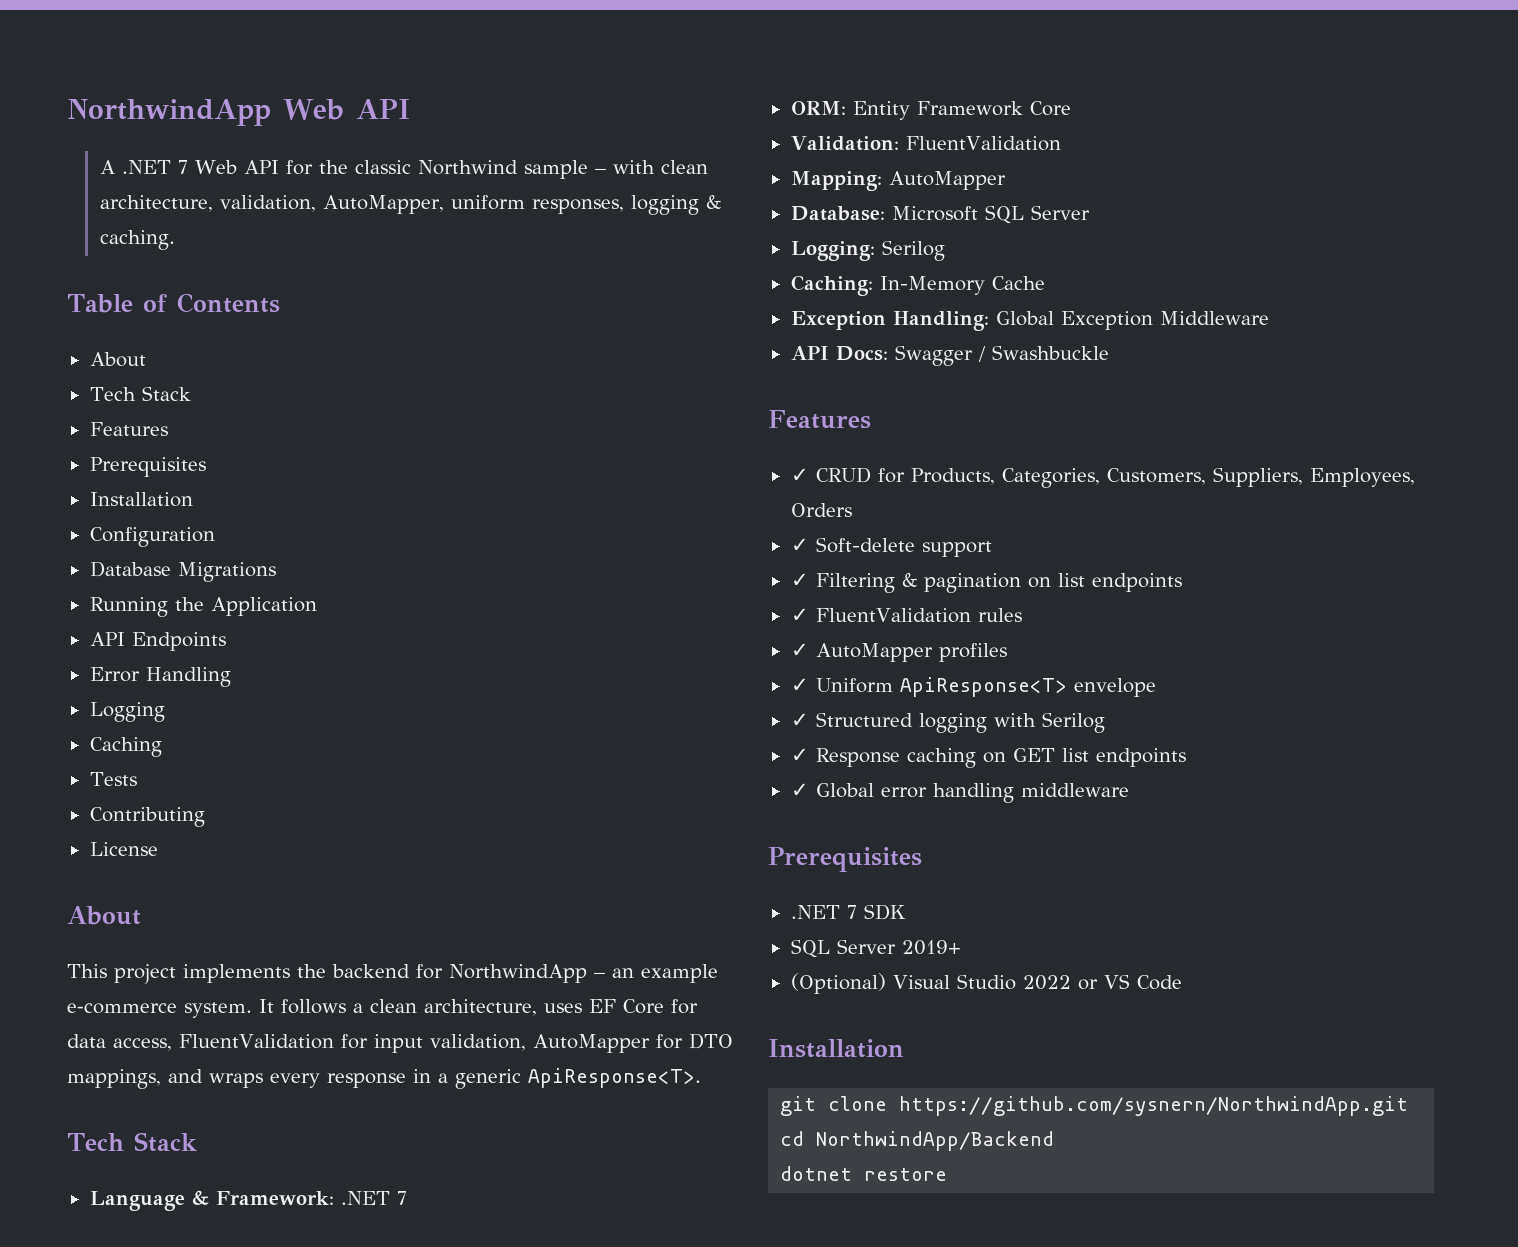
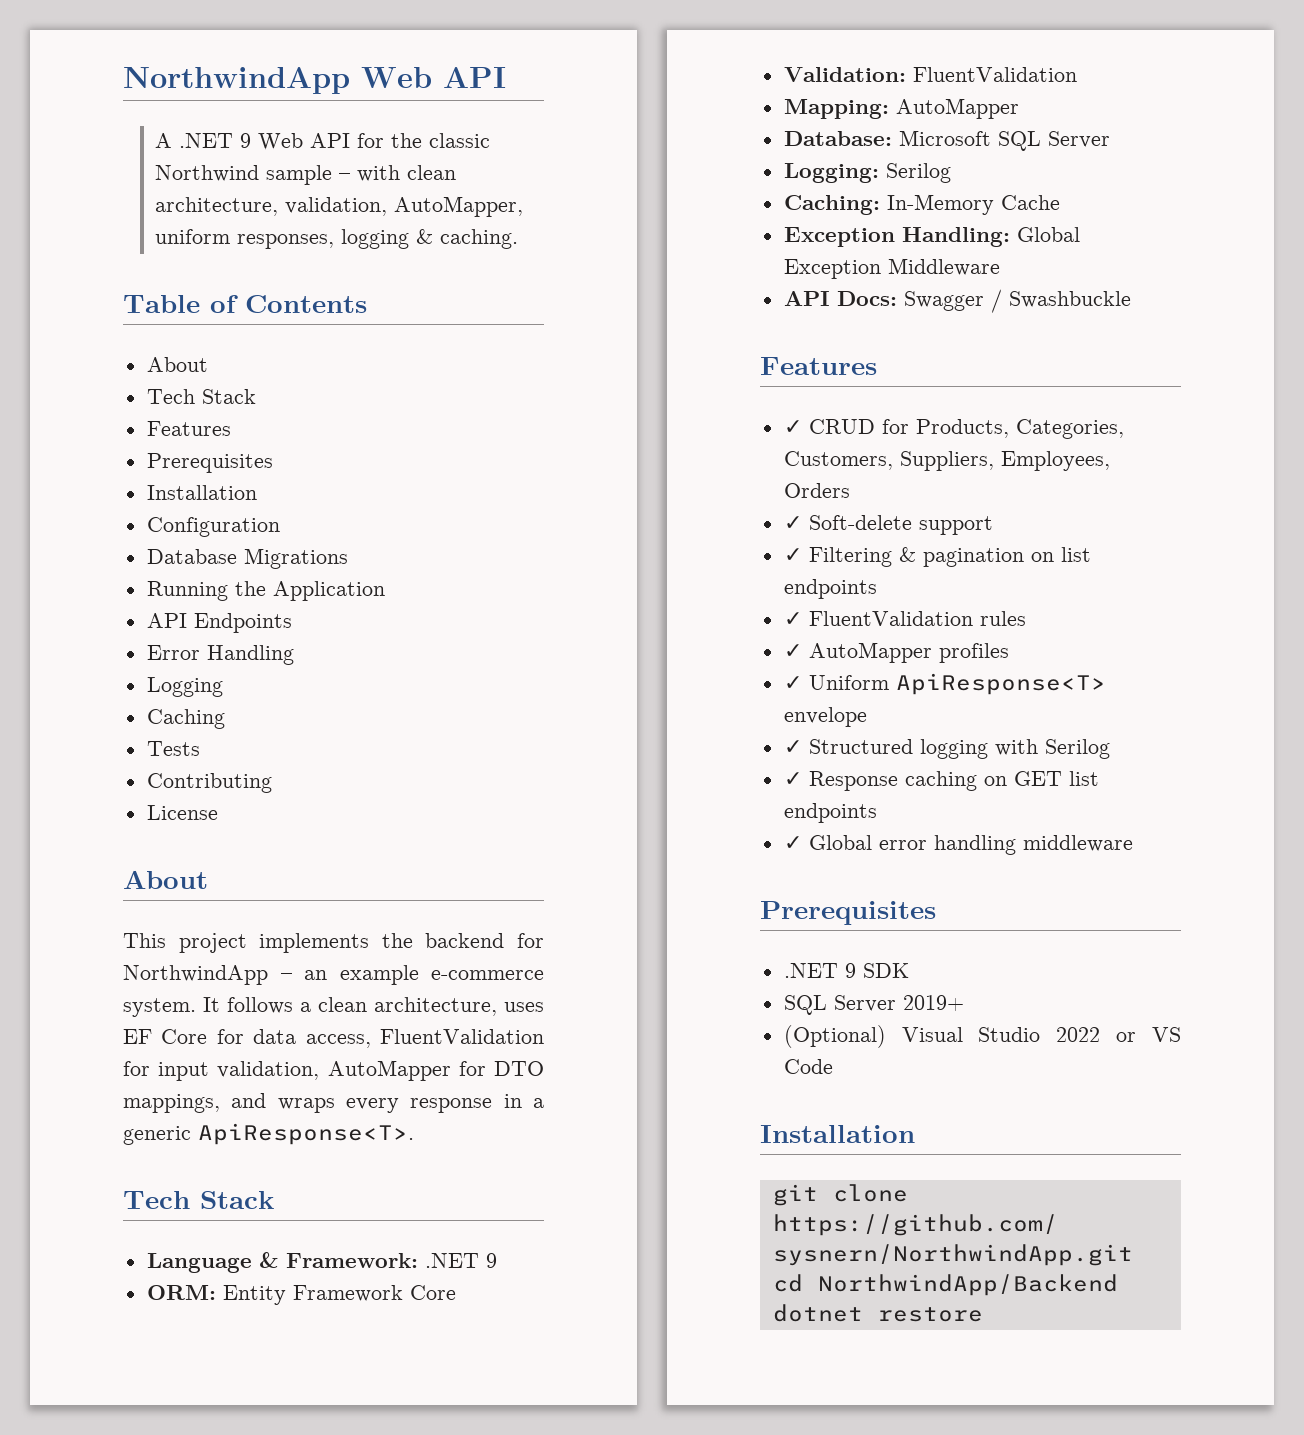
[177,160,188,174] 7 -> [240,133,252,148] 9
[396,1191,407,1205] 7 -> [485,1253,497,1268] 9
[846,905,857,919] 7 -> [844,963,856,978] 9

